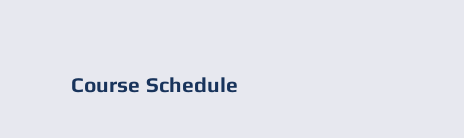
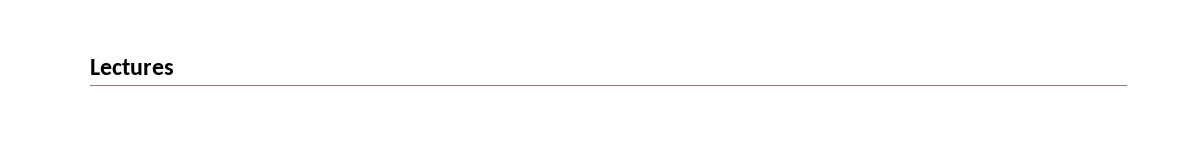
[71,77,238,93] Course Schedule -> [90,59,174,75] Lectures

